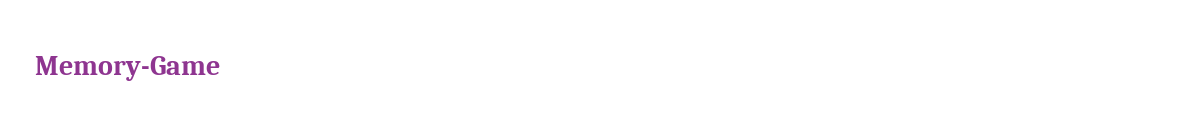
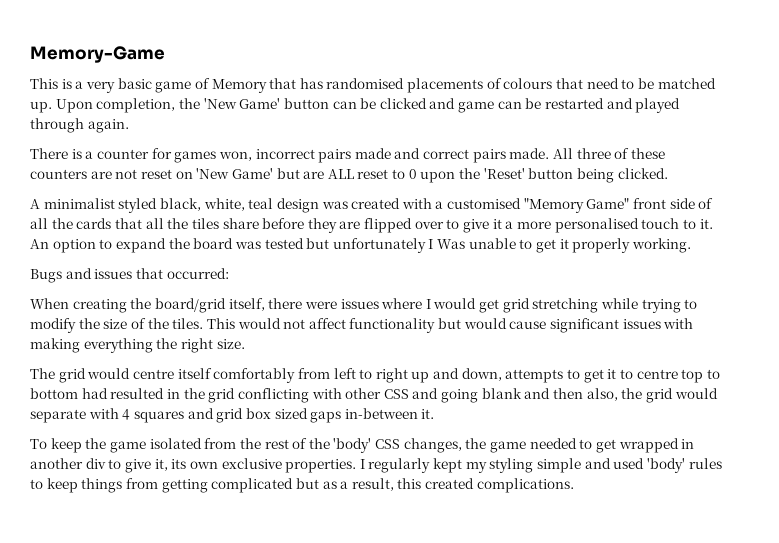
(220, 68) none -> [30,78,716,93] [30,98,681,113] [30,118,129,133] [30,148,665,163] [30,168,668,183] [30,198,714,213] [30,218,713,233] [30,238,691,253] [30,268,229,283] [30,298,698,313] [30,318,694,333] [30,338,245,353] [30,368,720,383] [30,388,718,403] [30,408,435,423] [30,438,695,453] [30,458,722,473] [30,478,574,493] // This is a very basic game of Memory that has randomised placements of colours that need to be matched up. Upon completion, the 'New Game' button can be clicked and game can be restarted and played through again. // There is a counter for games won, incorrect pairs made and correct pairs made. All three of these counters are not reset on 'New Game' but are ALL reset to 0 upon the 'Reset' button being clicked. // A minimalist styled black, white, teal design was created with a customised "Memory Game" front side of all the cards that all the tiles share before they are flipped over to give it a more personalised touch to it. An option to expand the board was tested but unfortunately I Was unable to get it properly working. // Bugs and issues that occurred: // When creating the board/grid itself, there were issues where I would get grid stretching while trying to modify the size of the tiles. This would not affect functionality but would cause significant issues with making everything the right size. // The grid would centre itself comfortably from left to right up and down, attempts to get it to centre top to bottom had resulted in the grid conflicting with other CSS and going blank and then also, the grid would separate with 4 squares and grid box sized gaps in-between it. // To keep the game isolated from the rest of the 'body' CSS changes, the game needed to get wrapped in another div to give it, its own exclusive properties. I regularly kept my styling simple and used 'body' rules to keep things from getting complicated but as a result, this created complications.

